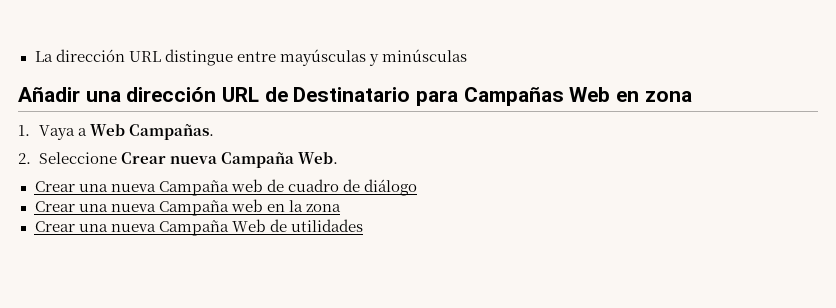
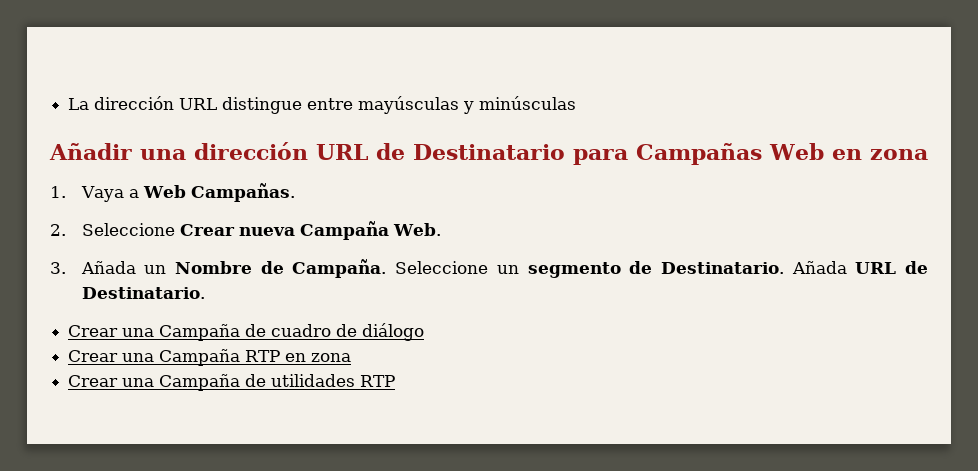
[34,179,263,196] // Crear una nueva Campaña web -> [50,259,928,278] [81,287,205,299] [68,324,241,341] // 3. Añada un Nombre de Campaña. Seleccione un segmento de Destinatario. Añada URL de Destinatario. // Crear una Campaña
[110,199,303,216] nueva Campaña web en la -> [159,349,307,366] Campaña RTP en
[110,219,266,236] nueva Campaña Web -> [159,374,241,391] Campaña
(363, 225) none -> [360,375,396,387] RTP

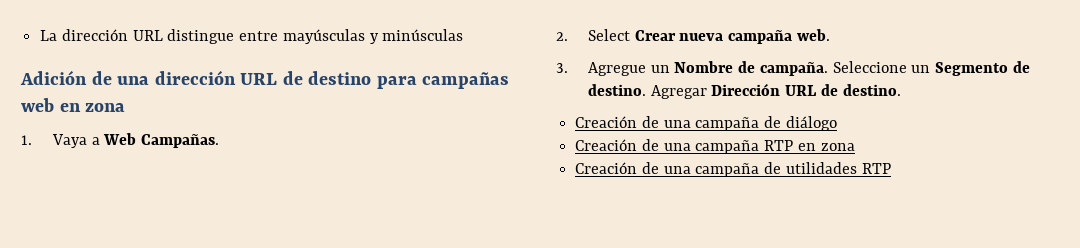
[49,143,132,160] Añadir -> [20,70,112,85] Adición de
[413,143,824,165] Destinatario para Campañas Web -> [308,71,510,89] [21,98,54,112] destino para campañas web
[81,223,175,236] Seleccione -> [587,29,630,41] Select
[299,221,441,240] Campaña Web. -> [728,29,830,44] campaña web.
[80,261,136,274] Añada -> [587,62,646,76] Agregue
[292,259,387,278] Campaña. -> [759,62,828,76] campaña.
[527,261,928,278] [81,287,205,299] [68,323,425,341] [68,349,241,366] segmento de Destinatario. Añada URL de Destinatario. // Crear una Campaña de cuadro de diálogo // Crear una Campaña -> [935,61,1030,76] [587,83,901,99] [575,116,837,131] [575,139,760,154] Segmento de destino. Agregar Dirección URL de destino. // Creación de una campaña de diálogo // Creación de una campaña
[68,374,241,391] Crear una Campaña -> [575,162,760,177] Creación de una campaña

